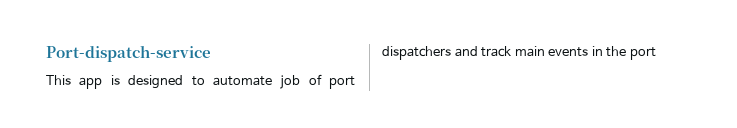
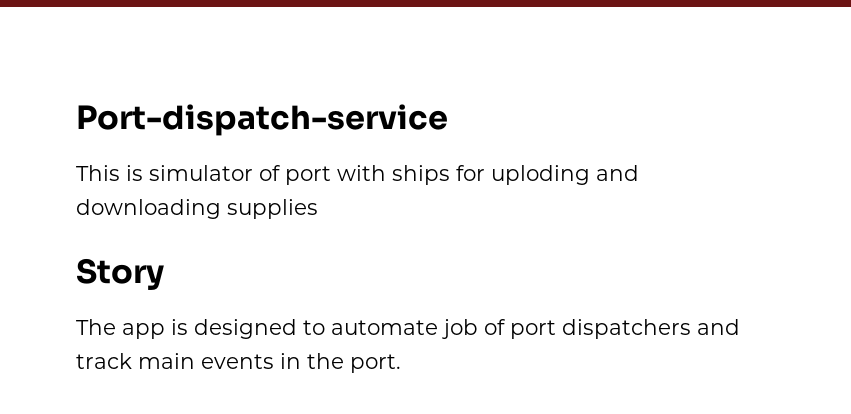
(71, 80) none -> [126,165,639,185] [76,199,318,219] [76,258,164,290] [76,319,116,335] is simulator of port with ships for uploding and downloading supplies // Story // The
[629,47,656,60] port -> [350,354,401,373] port.

